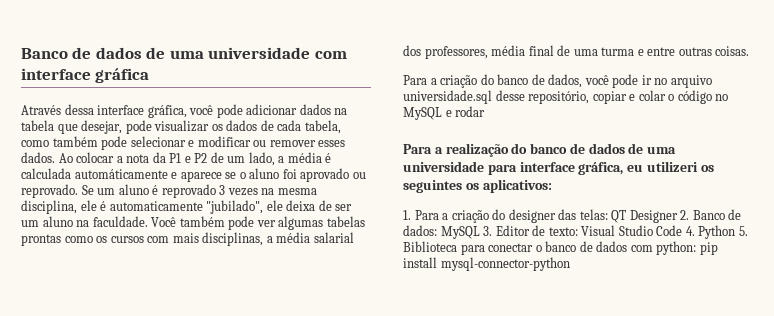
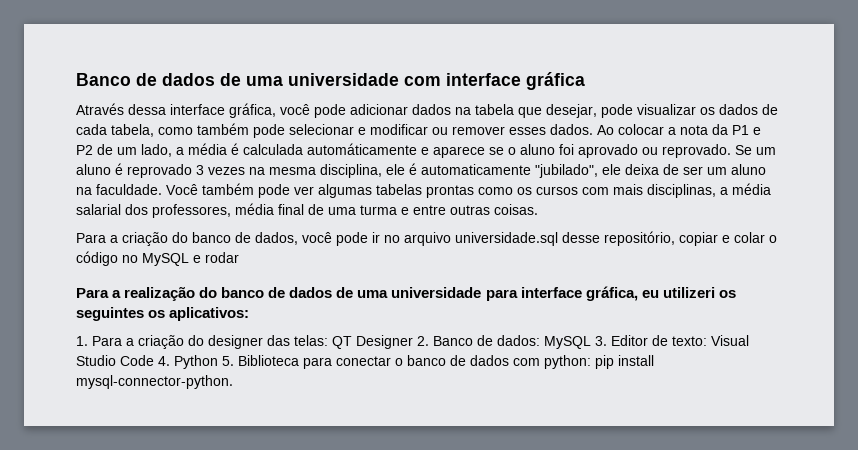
[440,257,570,271] mysql-connector-python -> [76,375,233,389] mysql-connector-python.

